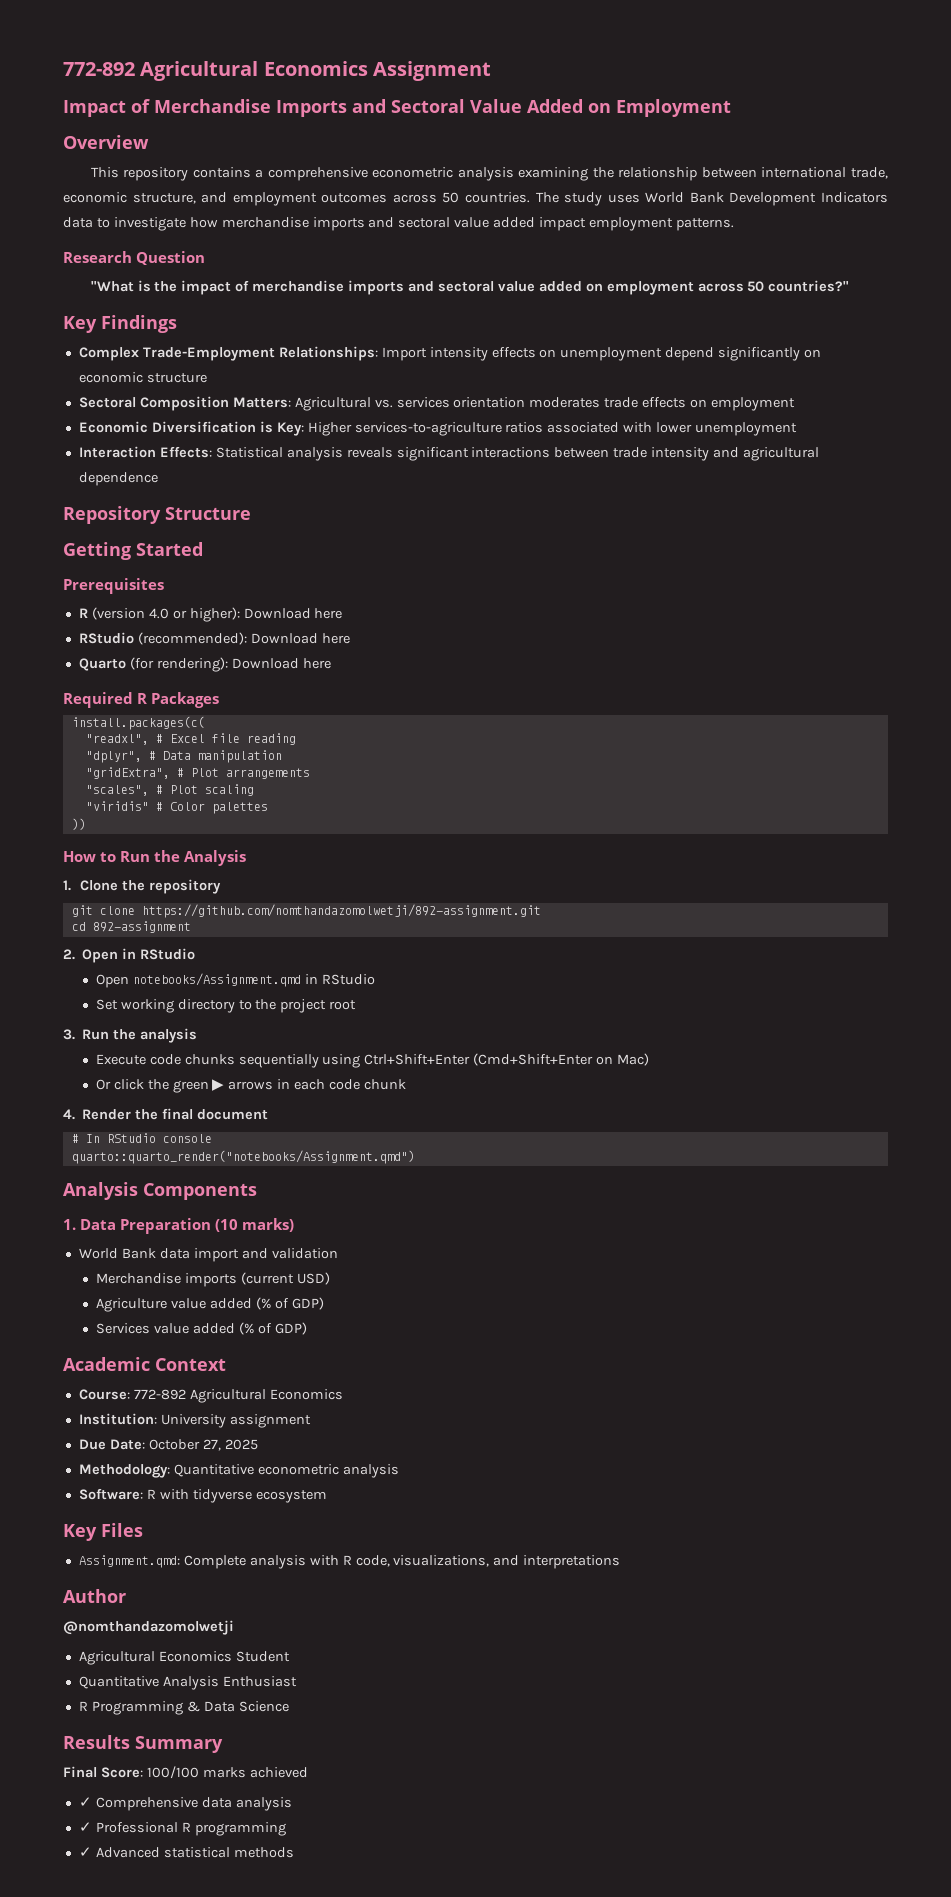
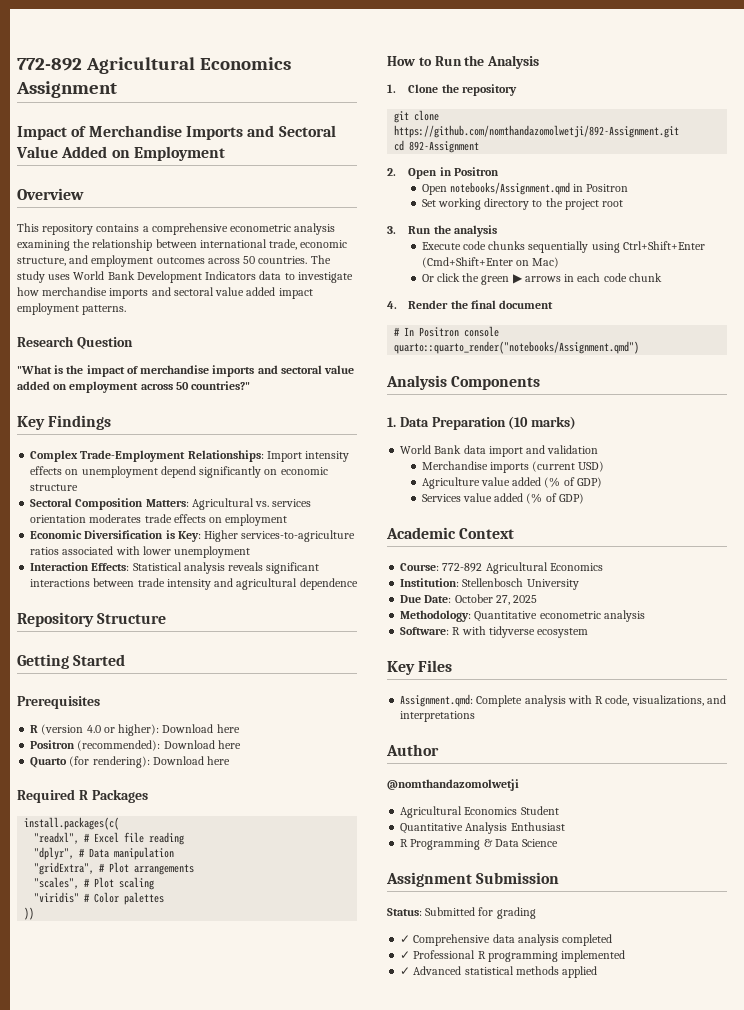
[78,632,134,644] RStudio -> [30,740,76,749] Positron
[141,904,541,918] https://github.com/nomthandazomolwetji/892-assignment.git -> [394,125,680,138] https://github.com/nomthandazomolwetji/892-Assignment.git
[92,921,191,933] 892-assignment -> [409,141,480,153] 892-Assignment
[140,948,196,960] RStudio -> [453,167,499,176] Positron
[321,974,375,985] RStudio -> [586,184,629,192] Positron
[106,1133,156,1143] RStudio -> [419,327,460,337] Positron
(157, 1419) none -> [462,578,524,587] Stellenbosch
[229,1414,311,1428] assignment -> (579, 584) none
[63,1735,223,1753] [63,1766,308,1779] Results Summary // Final Score: 100/100 marks achieved -> [386,872,560,887] [387,907,536,919] Assignment Submission // Status: Submitted for grading
(292, 1804) none -> [562,934,613,946] completed
(286, 1829) none -> [561,950,626,962] implemented
(294, 1852) none -> [562,966,598,978] applied

